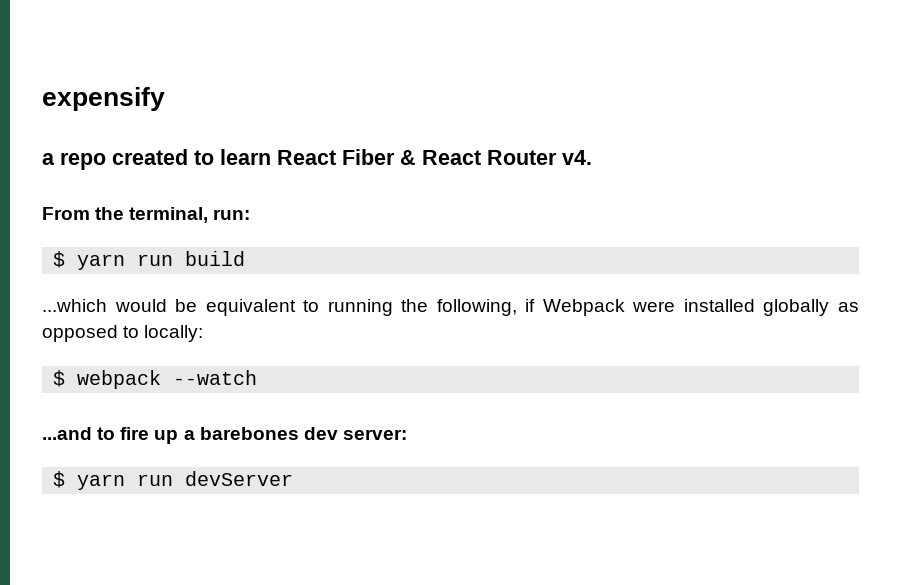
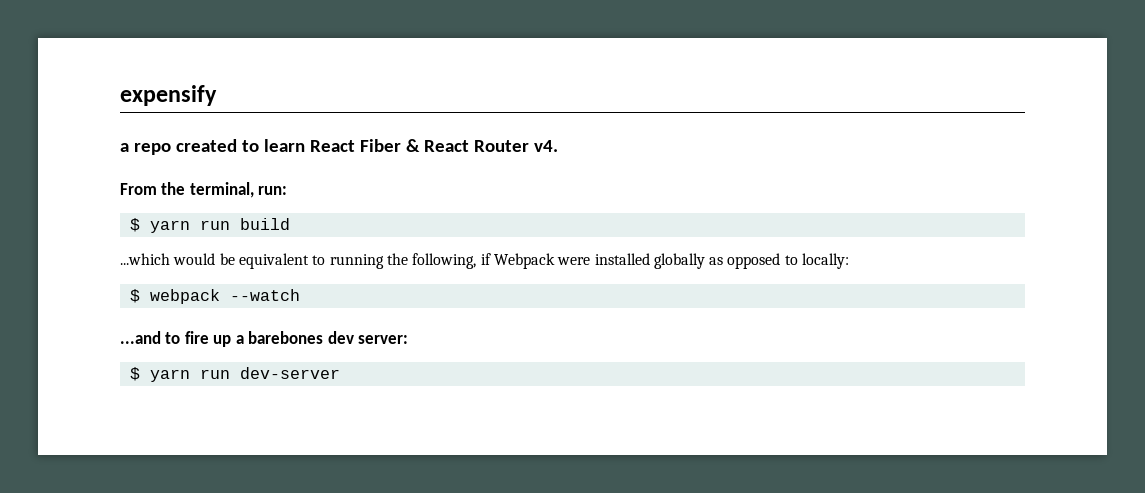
[185,471,294,486] devServer -> [239,367,340,379] dev-server

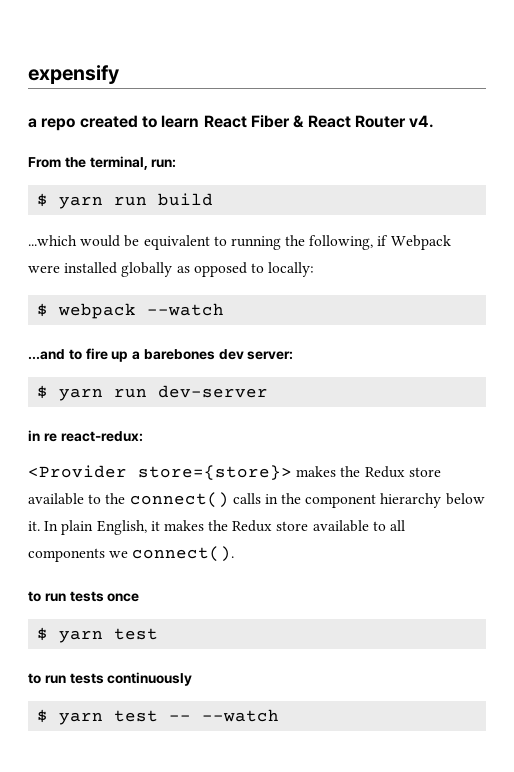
(340, 373) none -> [28,430,143,442] [28,465,441,480] [28,492,485,508] [28,520,406,535] [28,546,235,562] [28,591,140,602] [37,627,159,643] [28,672,193,686] [37,709,280,725] // in re react-redux: // <Provider store={store}> makes the Redux store available to the connect() calls in the component hierarchy below it. In plain English, it makes the Redux store available to all components we connect(). // to run tests once // $ yarn test // to run tests continuously // $ yarn test -- --watch

